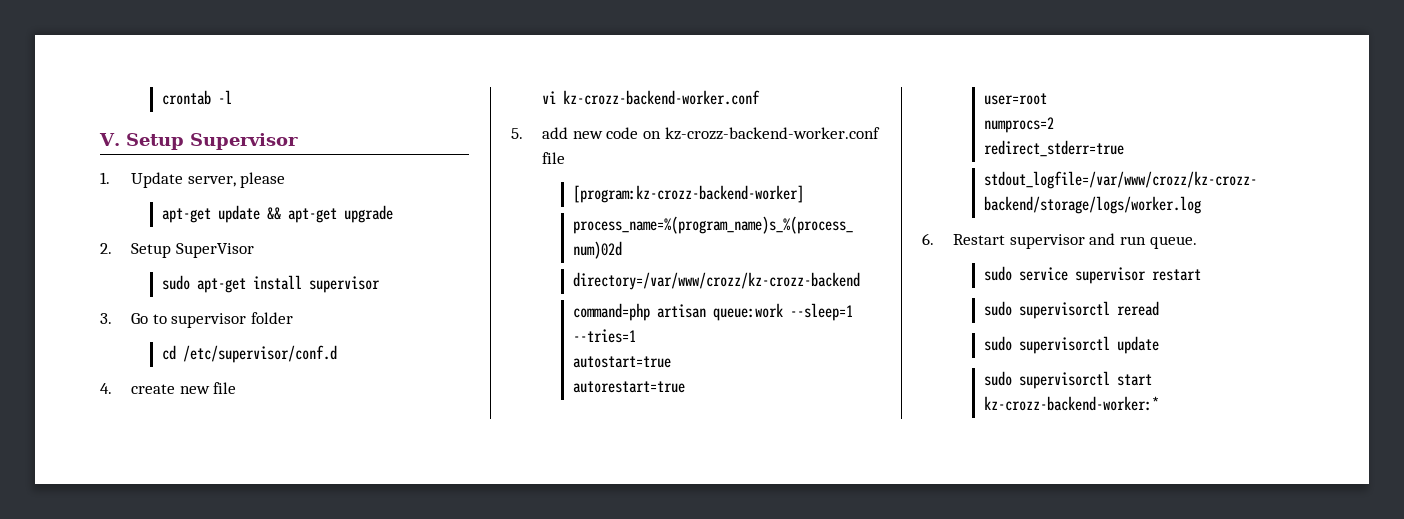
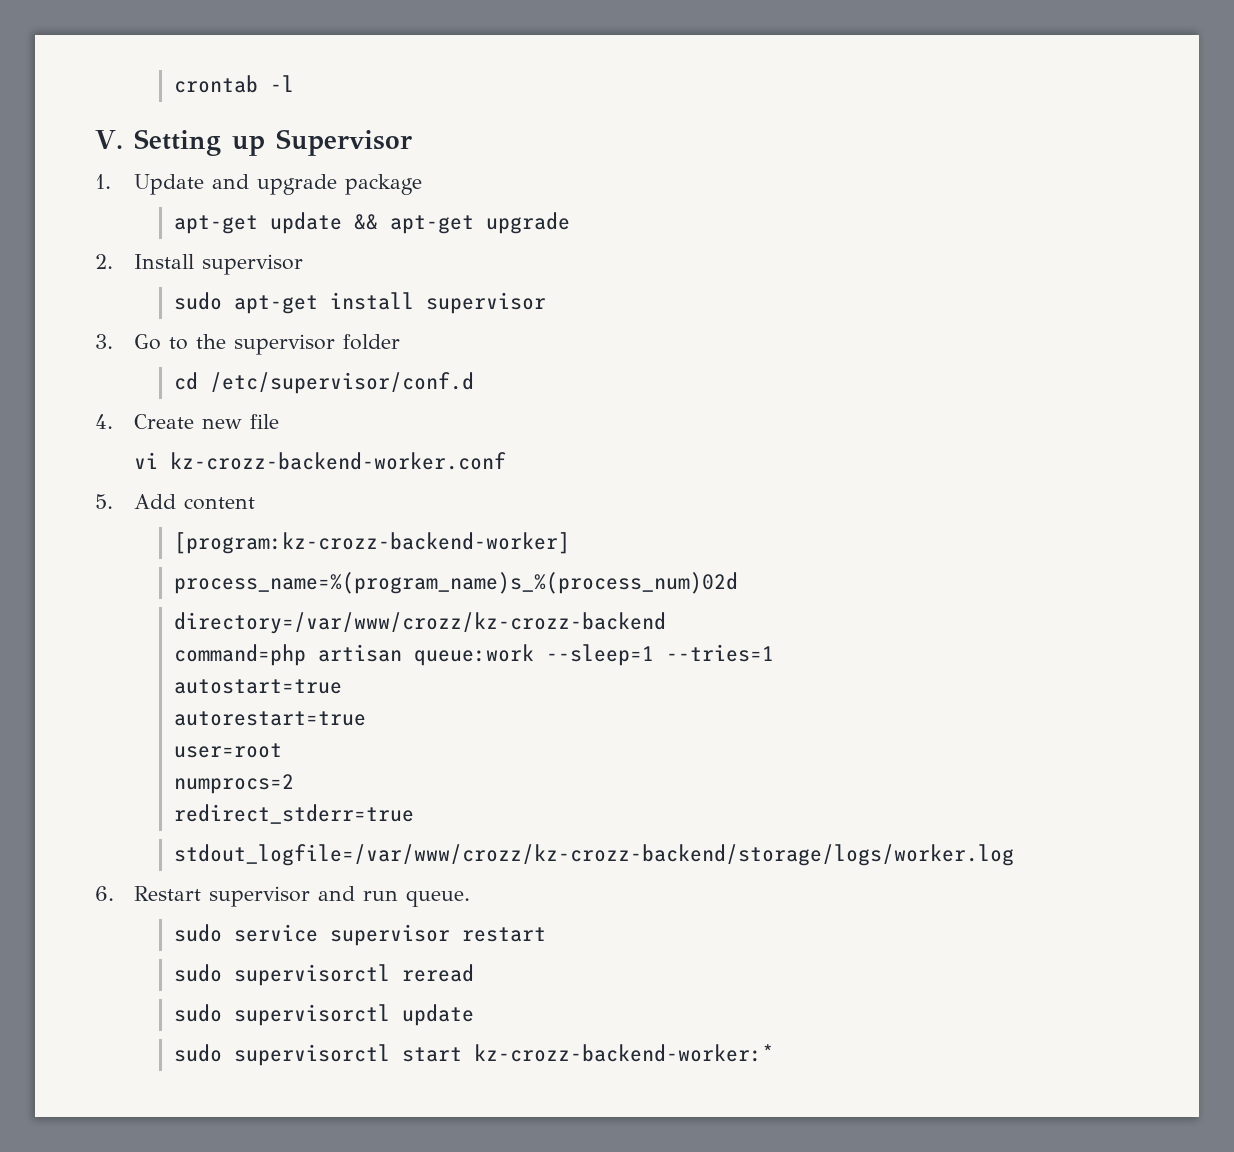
[125,133,184,150] Setup -> [133,129,265,156] Setting up
[187,172,286,188] server, please -> [212,174,423,195] and upgrade package
[131,243,254,258] Setup SuperVisor -> [134,254,304,275] Install supervisor
(167, 319) none -> [196,334,227,349] the
[131,384,176,394] create -> [134,414,195,429] Create
[542,127,880,140] [542,152,566,164] add new code on kz-crozz-backend-worker.conf file -> [134,494,256,510] Add content

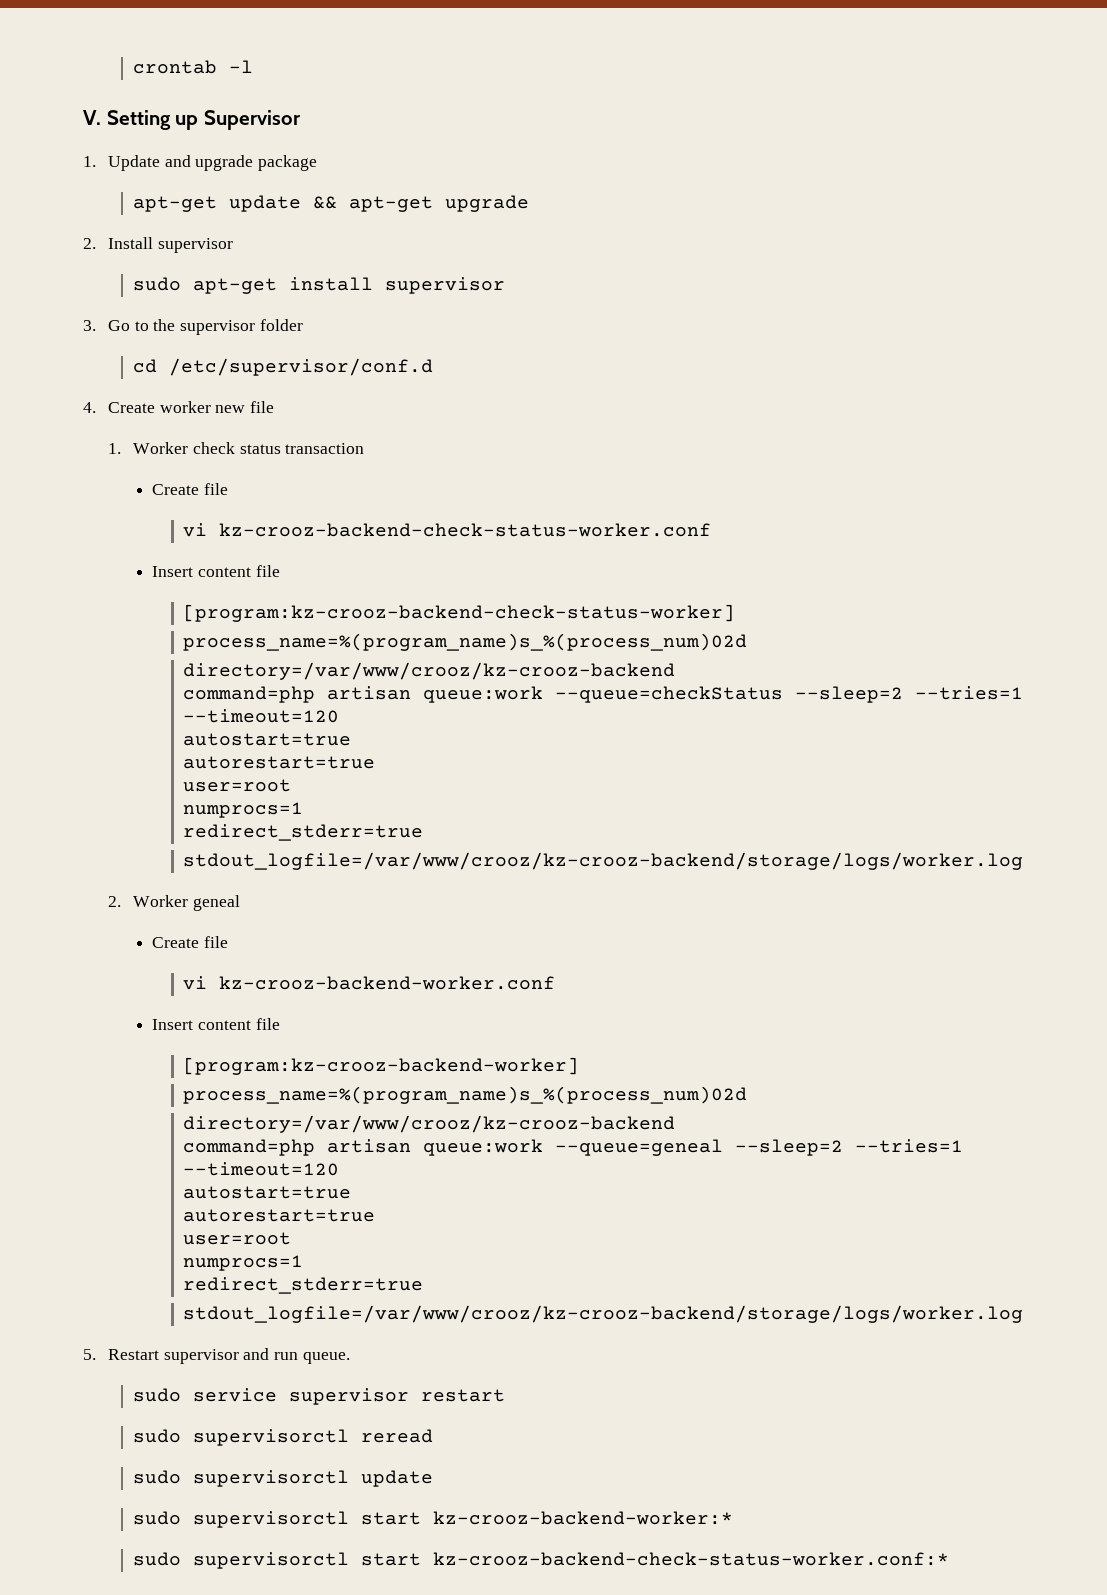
(195, 421) none -> [159,401,211,413] worker
[134,452,507,470] [95,494,256,510] [173,532,570,554] [173,572,738,594] [173,612,666,634] [173,644,774,666] [173,679,342,694] [173,711,366,726] [173,743,282,758] [173,774,294,794] [173,804,414,824] [173,844,1014,866] [95,886,114,901] vi kz-crozz-backend-worker.conf // 5. Add content // [program:kz-crozz-backend-worker] // process_name=%(program_name)s_%(process_num)02d // directory=/var/www/crozz/kz-crozz-backend // command=php artisan queue:work --sleep=1 --tries=1 // autostart=true // autorestart=true // user=root // numprocs=2 // redirect_stderr=true // stdout_logfile=/var/www/crozz/kz-crozz-backend/storage/logs/worker.log // 6. -> [108,442,365,454] [152,483,229,495] [183,523,712,537] [152,565,280,577] [183,604,736,622] [183,633,748,651] [183,662,676,680] [183,686,1024,703] [183,709,340,723] [183,733,352,746] [183,756,376,769] [183,779,292,792] [183,802,304,818] [183,824,424,841] [183,852,1024,870] [108,895,240,911] [152,936,229,948] [183,976,556,990] [152,1018,280,1030] [183,1057,580,1075] [183,1086,748,1104] [183,1115,676,1133] [183,1139,964,1156] [183,1162,340,1176] [183,1186,352,1199] [183,1209,376,1222] [183,1232,292,1245] [183,1255,304,1271] [183,1277,424,1294] [183,1305,1024,1323] [83,1349,96,1360] 1. Worker check status transaction // Create file // vi kz-crooz-backend-check-status-worker.conf // Insert content file // [program:kz-crooz-backend-check-status-worker] // process_name=%(program_name)s_%(process_num)02d // directory=/var/www/crooz/kz-crooz-backend // command=php artisan queue:work --queue=checkStatus --sleep=2 --tries=1 --timeout=120 // autostart=true // autorestart=true // user=root // numprocs=1 // redirect_stderr=true // stdout_logfile=/var/www/crooz/kz-crooz-backend/storage/logs/worker.log // 2. Worker geneal // Create file // vi kz-crooz-backend-worker.conf // Insert content file // [program:kz-crooz-backend-worker] // process_name=%(program_name)s_%(process_num)02d // directory=/var/www/crooz/kz-crooz-backend // command=php artisan queue:work --queue=geneal --sleep=2 --tries=1 --timeout=120 // autostart=true // autorestart=true // user=root // numprocs=1 // redirect_stderr=true // stdout_logfile=/var/www/crooz/kz-crooz-backend/storage/logs/worker.log // 5.
[473,1044,774,1062] kz-crozz-backend-worker:* -> [433,1511,734,1525] [133,1552,950,1569] kz-crooz-backend-worker:* // sudo supervisorctl start kz-crooz-backend-check-status-worker.conf:*

